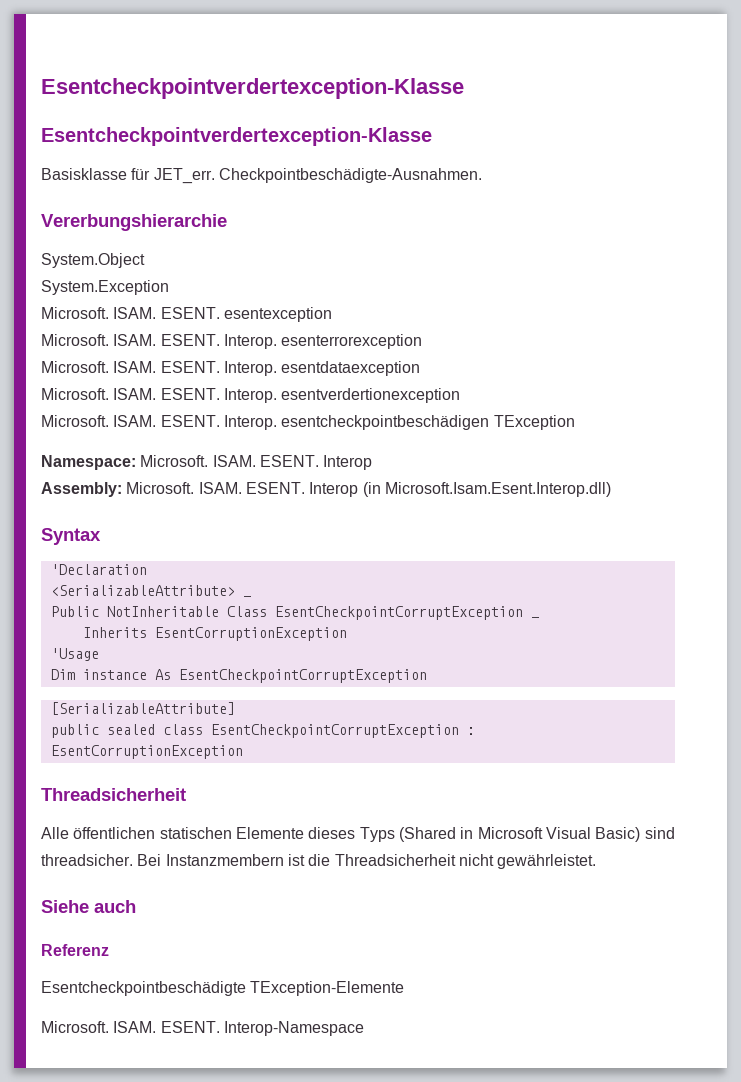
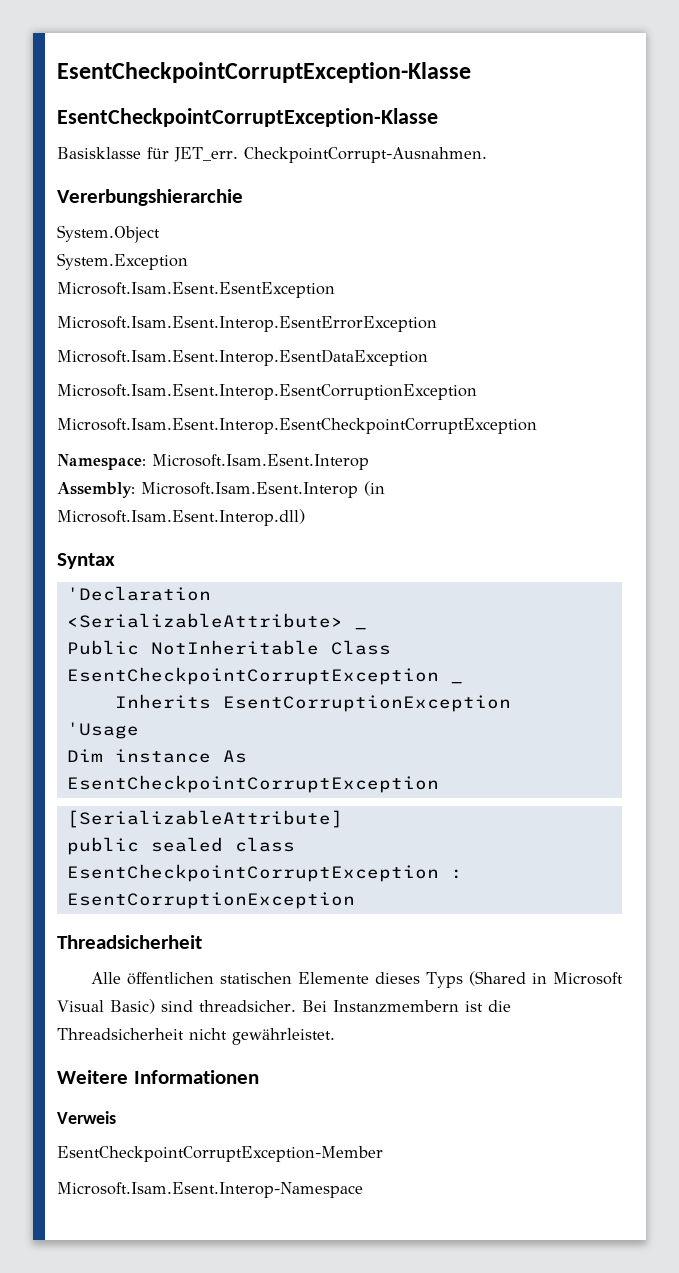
[41,78,464,99] [41,127,432,146] Esentcheckpointverdertexception-Klasse // Esentcheckpointverdertexception-Klasse -> [57,62,471,83] [57,108,438,127] EsentCheckpointCorruptException-Klasse // EsentCheckpointCorruptException-Klasse
[218,168,482,183] Checkpointbeschädigte-Ausnahmen. -> [243,147,487,163] CheckpointCorrupt-Ausnahmen.
[41,307,332,322] [41,334,423,349] [41,361,421,376] [41,388,461,403] [41,415,575,430] [41,455,373,470] [41,482,359,497] Microsoft. ISAM. ESENT. esentexception // Microsoft. ISAM. ESENT. Interop. esenterrorexception // Microsoft. ISAM. ESENT. Interop. esentdataexception // Microsoft. ISAM. ESENT. Interop. esentverdertionexception // Microsoft. ISAM. ESENT. Interop. esentcheckpointbeschädigen TException // Namespace: Microsoft. ISAM. ESENT. Interop // Assembly: Microsoft. ISAM. ESENT. Interop -> [57,282,335,298] [57,316,437,332] [57,349,428,366] [57,384,477,400] [57,418,537,434] [57,454,369,470] [57,482,358,498] Microsoft.Isam.Esent.EsentException // Microsoft.Isam.Esent.Interop.EsentErrorException // Microsoft.Isam.Esent.Interop.EsentDataException // Microsoft.Isam.Esent.Interop.EsentCorruptionException // Microsoft.Isam.Esent.Interop.EsentCheckpointCorruptException // Namespace: Microsoft.Isam.Esent.Interop // Assembly: Microsoft.Isam.Esent.Interop
[41,900,136,913] [41,944,109,956] [41,981,405,996] [41,1021,364,1036] Siehe auch // Referenz // Esentcheckpointbeschädigte TException-Elemente // Microsoft. ISAM. ESENT. Interop-Namespace -> [57,1070,259,1084] [57,1111,116,1124] [57,1146,383,1162] [57,1182,363,1198] Weitere Informationen // Verweis // EsentCheckpointCorruptException-Member // Microsoft.Isam.Esent.Interop-Namespace

